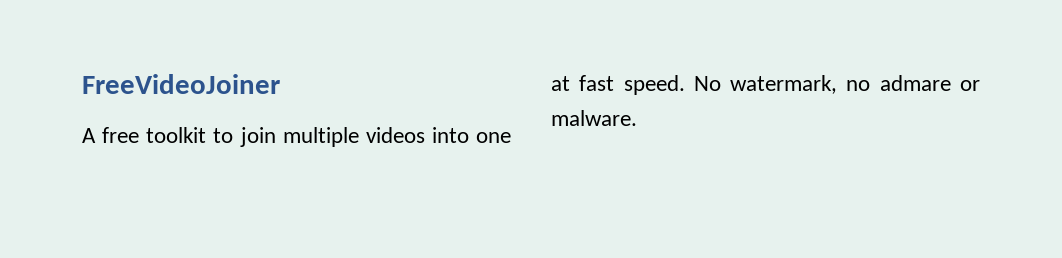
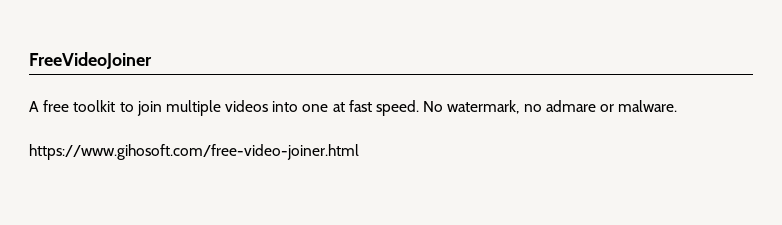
(637, 118) none -> [29,144,359,160] // https://www.gihosoft.com/free-video-joiner.html

